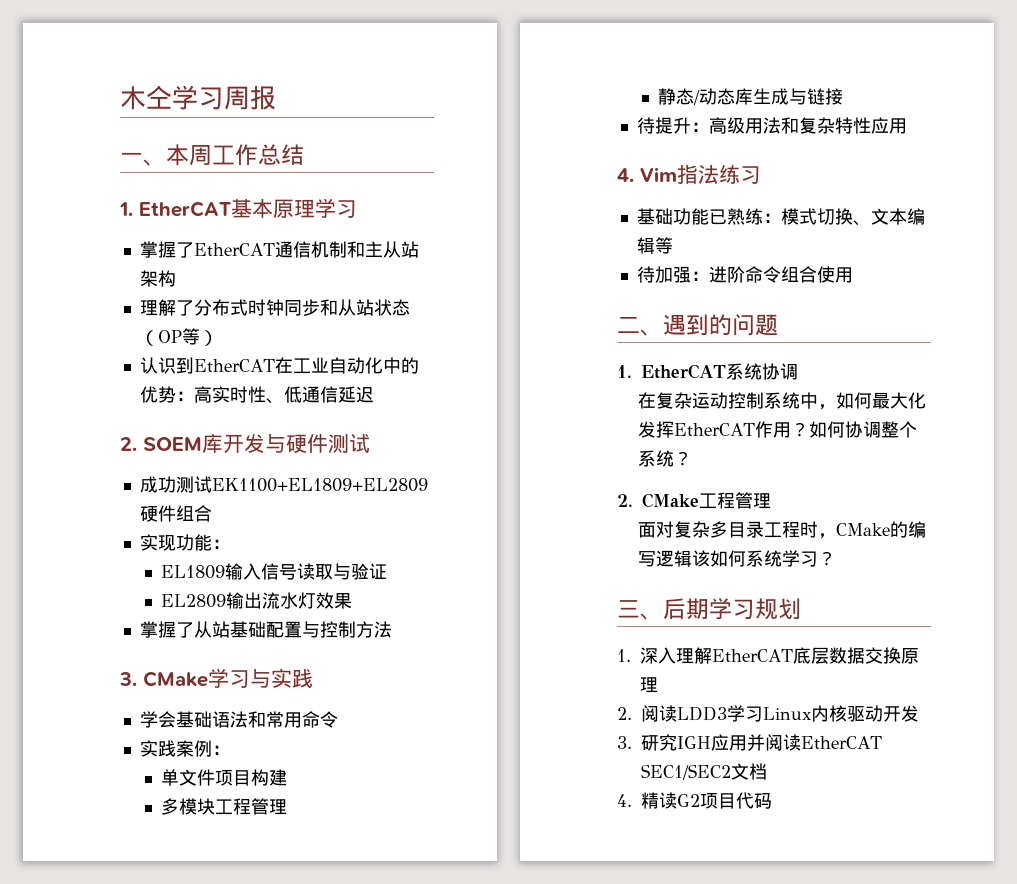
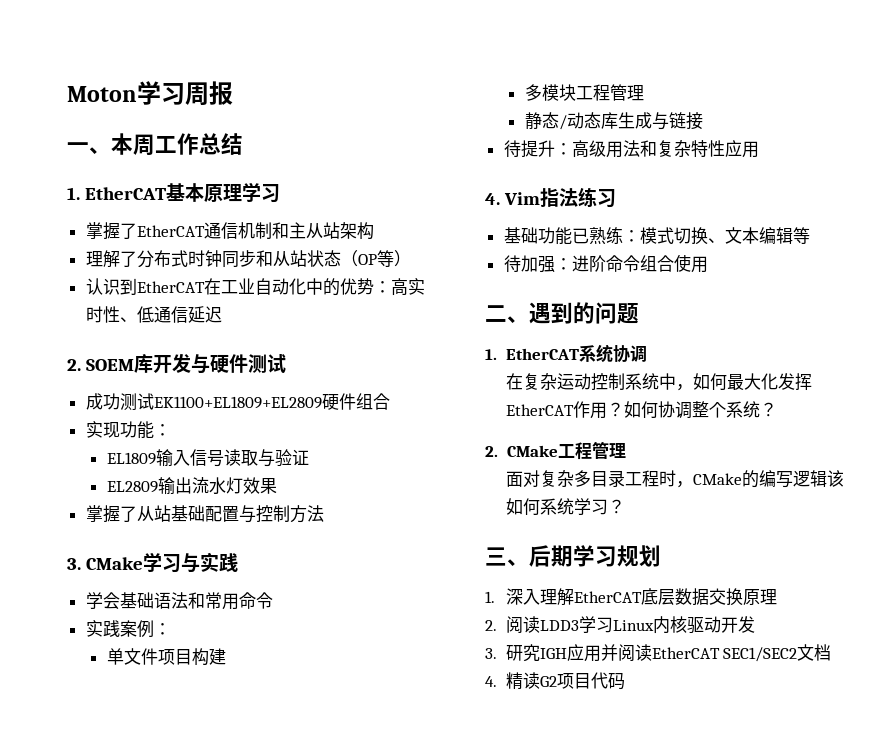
[120,85,172,110] 木仝 -> [67,86,137,102] Moton

